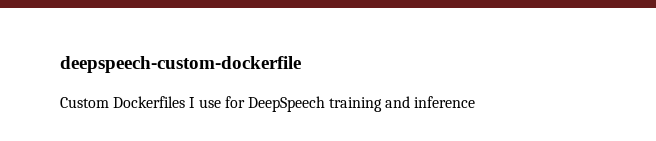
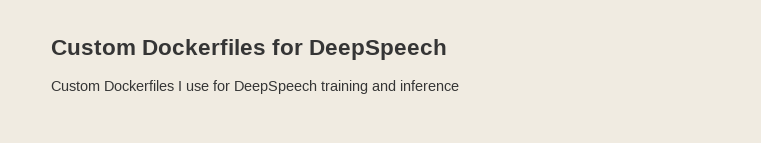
[60,56,301,73] deepspeech-custom-dockerfile -> [51,39,448,60] Custom Dockerfiles for DeepSpeech

